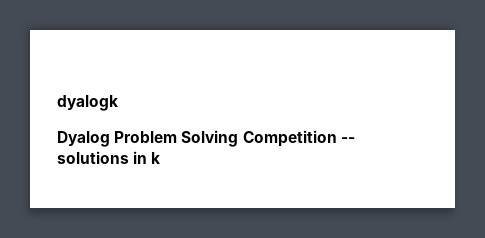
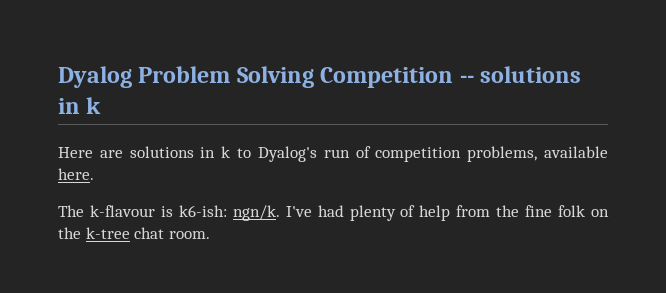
[57,95,118,111] dyalogk // -> (58, 77) none
(161, 158) none -> [58,146,608,162] [58,168,94,180] [58,205,610,221] [58,227,210,239] // Here are solutions in k to Dyalog's run of competition problems, available here. // The k-flavour is k6-ish: ngn/k. I've had plenty of help from the fine folk on the k-tree chat room.

